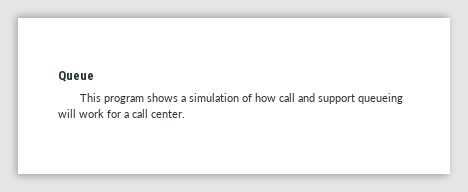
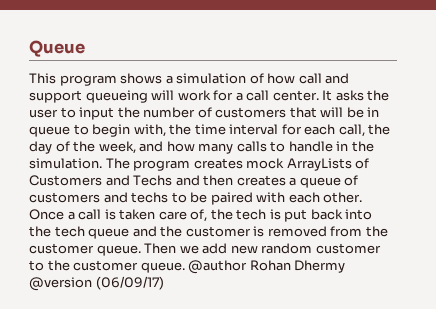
(185, 114) none -> [322,90,390,101] [29,107,380,120] [29,124,391,137] [29,141,374,154] [29,158,370,171] [29,175,359,188] [29,192,363,205] [29,209,373,222] [29,226,388,239] [29,243,381,256] [29,260,346,274] [29,276,164,291] It asks the user to input the number of customers that will be in queue to begin with, the time interval for each call, the day of the week, and how many calls to handle in the simulation. The program creates mock ArrayLists of Customers and Techs and then creates a queue of customers and techs to be paired with each other. Once a call is taken care of, the tech is put back into the tech queue and the customer is removed from the customer queue. Then we add new random customer to the customer queue. @author Rohan Dhermy @version (06/09/17)

